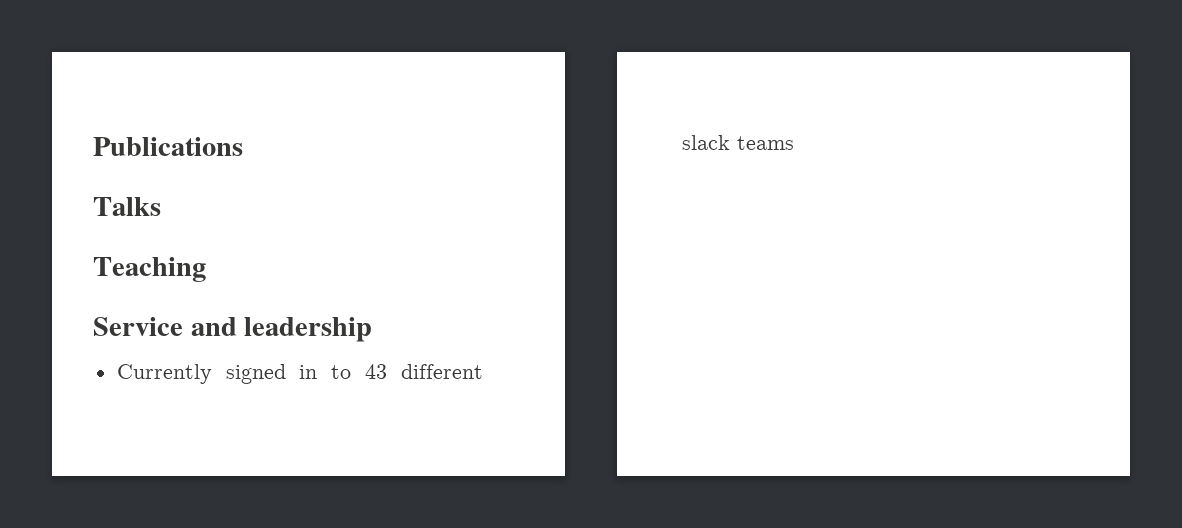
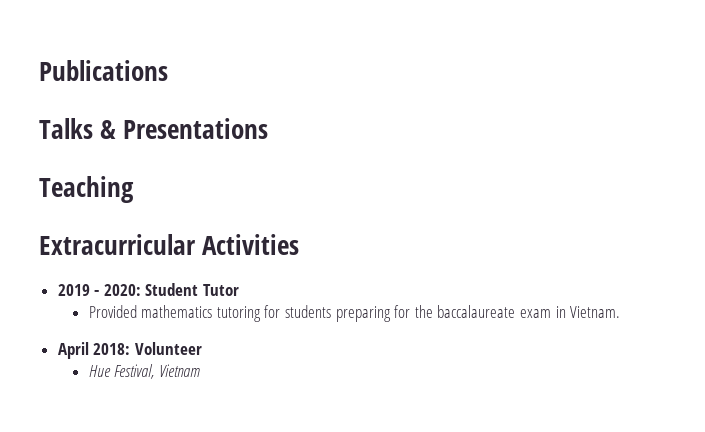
(161, 206) none -> [100,118,269,139] & Presentations
[93,317,373,342] [116,364,483,384] [681,135,794,150] Service and leadership // Currently signed in to 43 different slack teams -> [39,234,300,255] [57,283,240,296] [88,305,621,322] [57,342,202,359] [88,364,200,379] Extracurricular Activities // 2019 - 2020: Student Tutor // Provided mathematics tutoring for students preparing for the baccalaureate exam in Vietnam. // April 2018: Volunteer // Hue Festival, Vietnam

